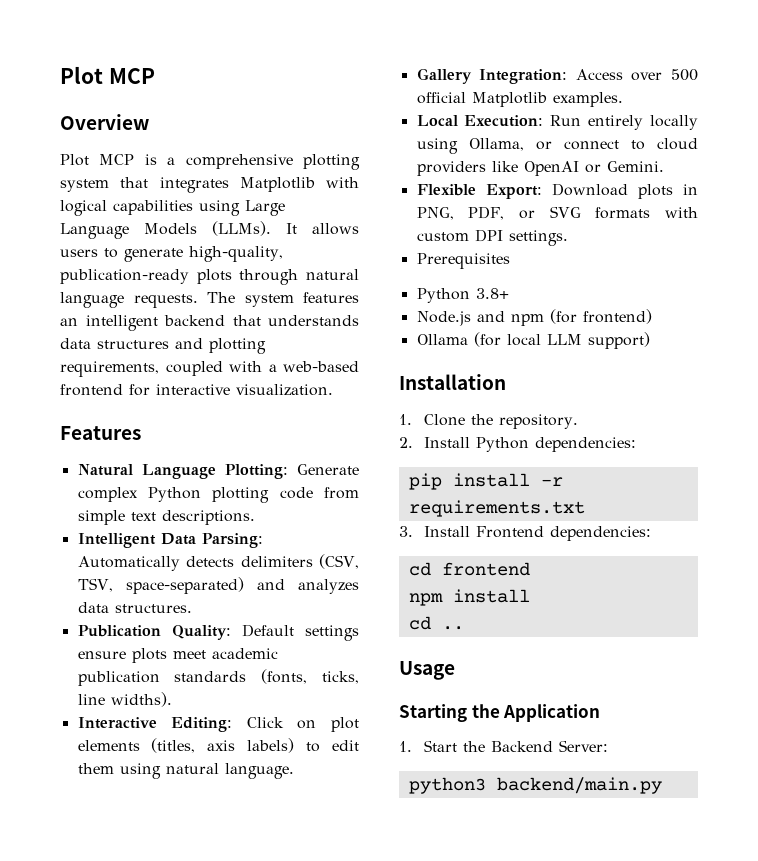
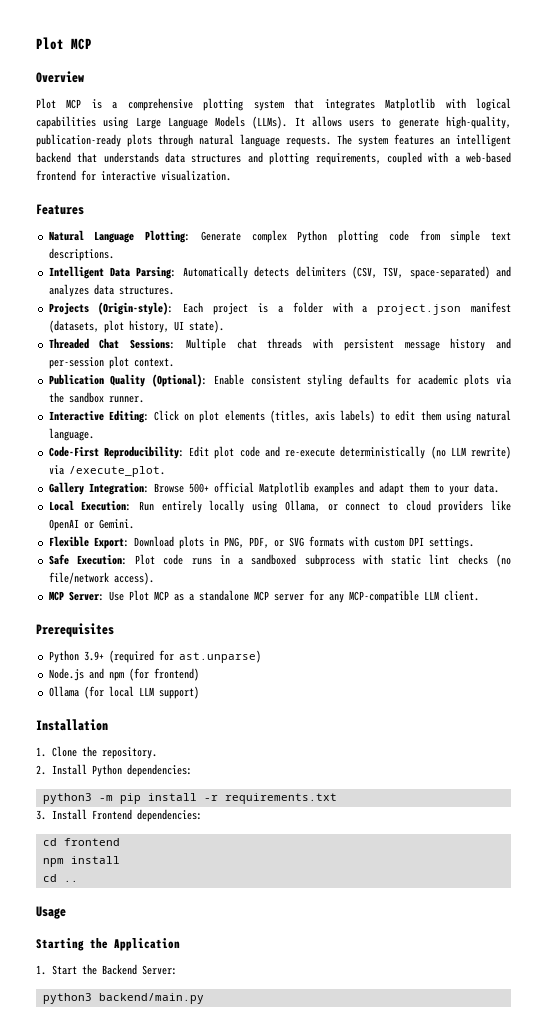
[77,624,359,641] [77,648,278,663] [77,669,359,686] [77,692,172,707] Publication Quality: Default settings ensure plots meet academic publication standards (fonts, ticks, line widths). -> [48,302,511,315] [48,320,224,333] [48,338,512,351] [48,356,174,369] [48,374,512,387] [48,392,144,403] Projects (Origin-style): Each project is a folder with a project.json manifest (datasets, plot history, UI state). // Threaded Chat Sessions: Multiple chat threads with persistent message history and per-session plot context. // Publication Quality (Optional): Enable consistent styling defaults for academic plots via the sandbox runner.
[416,68,698,84] [416,92,623,107] Gallery Integration: Access over 500 official Matplotlib examples. -> [48,446,512,459] [48,465,165,477] [48,482,499,495] Code-First Reproducibility: Edit plot code and re-execute deterministically (no LLM rewrite) via /execute_plot. // Gallery Integration: Browse 500+ official Matplotlib examples and adapt them to your data.
[416,253,510,269] [416,288,509,303] Prerequisites // Python 3.8+ -> [48,554,511,567] [48,572,154,585] [48,590,479,603] [36,623,114,637] [48,650,261,663] Safe Execution: Plot code runs in a sandboxed subprocess with static lint checks (no file/network access). // MCP Server: Use Plot MCP as a standalone MCP server for any MCP-compatible LLM client. // Prerequisites // Python 3.9+ (required for ast.unparse)
(637, 444) none -> [42,793,113,804] python3 -m

